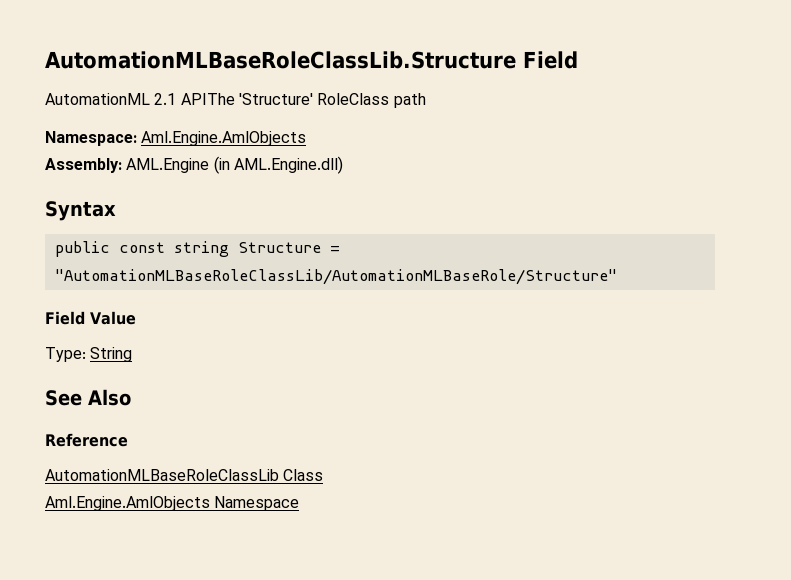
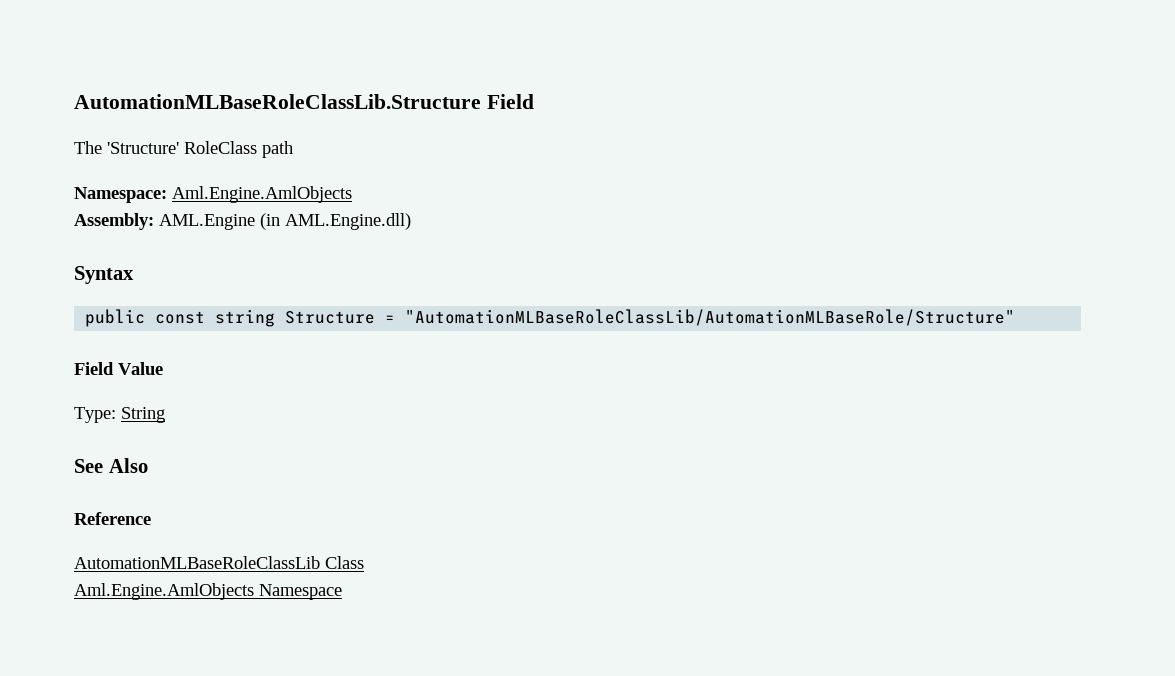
[45,93,235,105] AutomationML 2.1 APIThe -> [74,141,102,154] The

